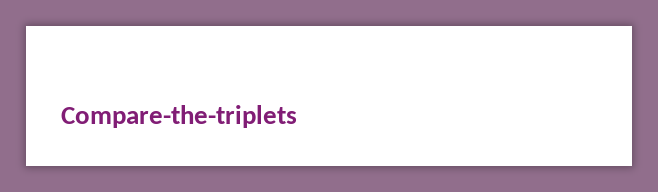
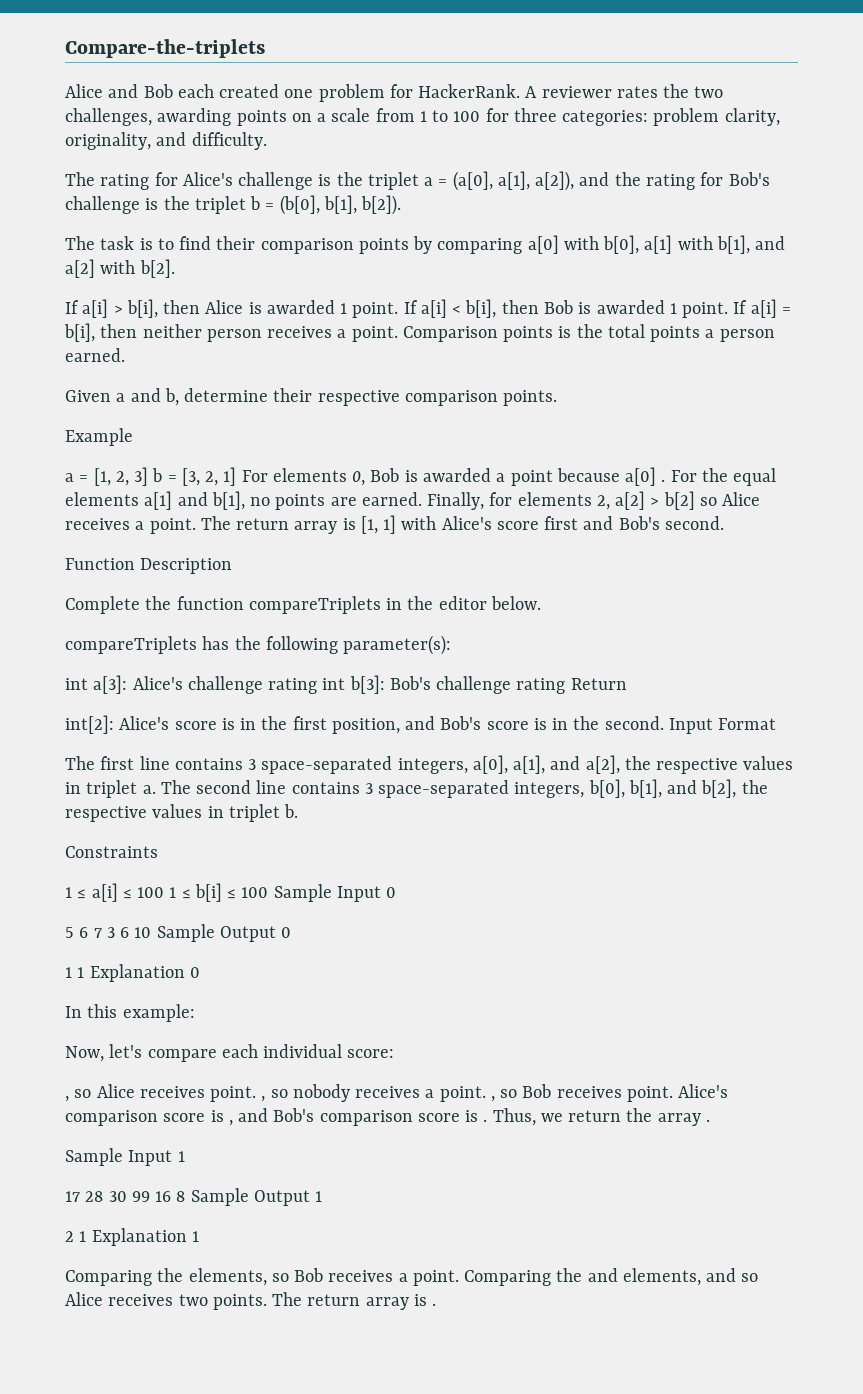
(297, 116) none -> [65,84,724,102] [65,108,780,126] [65,132,267,150] [65,171,770,191] [65,195,402,215] [65,235,786,254] [65,259,175,278] [65,299,791,318] [64,323,775,342] [65,348,125,362] [65,388,558,406] [65,428,133,446] [65,467,777,486] [65,491,761,510] [65,515,724,534] [65,558,233,574] [65,596,541,614] [65,635,452,655] [65,675,627,694] [65,715,777,734] [65,755,794,774] [65,779,768,798] [65,804,299,822] [65,846,158,858] [65,883,397,902] [65,924,292,942] [65,964,200,982] [65,1004,195,1022] [65,1044,395,1062] [65,1084,729,1102] [65,1108,710,1126] [65,1148,185,1166] [65,1188,323,1206] [65,1228,199,1246] [65,1268,759,1286] [65,1292,437,1310] // Alice and Bob each created one problem for HackerRank. A reviewer rates the two challenges, awarding points on a scale from 1 to 100 for three categories: problem clarity, originality, and difficulty. // The rating for Alice's challenge is the triplet a = (a[0], a[1], a[2]), and the rating for Bob's challenge is the triplet b = (b[0], b[1], b[2]). // The task is to find their comparison points by comparing a[0] with b[0], a[1] with b[1], and a[2] with b[2]. // If a[i] > b[i], then Alice is awarded 1 point. If a[i] < b[i], then Bob is awarded 1 point. If a[i] = b[i], then neither person receives a point. Comparison points is the total points a person earned. // Given a and b, determine their respective comparison points. // Example // a = [1, 2, 3] b = [3, 2, 1] For elements 0, Bob is awarded a point because a[0] . For the equal elements a[1] and b[1], no points are earned. Finally, for elements 2, a[2] > b[2] so Alice receives a point. The return array is [1, 1] with Alice's score first and Bob's second. // Function Description // Complete the function compareTriplets in the editor below. // compareTriplets has the following parameter(s): // int a[3]: Alice's challenge rating int b[3]: Bob's challenge rating Return // int[2]: Alice's score is in the first position, and Bob's score is in the second. Input Format // The first line contains 3 space-separated integers, a[0], a[1], and a[2], the respective values in triplet a. The second line contains 3 space-separated integers, b[0], b[1], and b[2], the respective values in triplet b. // Constraints // 1 ≤ a[i] ≤ 100 1 ≤ b[i] ≤ 100 Sample Input 0 // 5 6 7 3 6 10 Sample Output 0 // 1 1 Explanation 0 // In this example: // Now, let's compare each individual score: // , so Alice receives point. , so nobody receives a point. , so Bob receives point. Alice's comparison score is , and Bob's comparison score is . Thus, we return the array . // Sample Input 1 // 17 28 30 99 16 8 Sample Output 1 // 2 1 Explanation 1 // Comparing the elements, so Bob receives a point. Comparing the and elements, and so Alice receives two points. The return array is .

